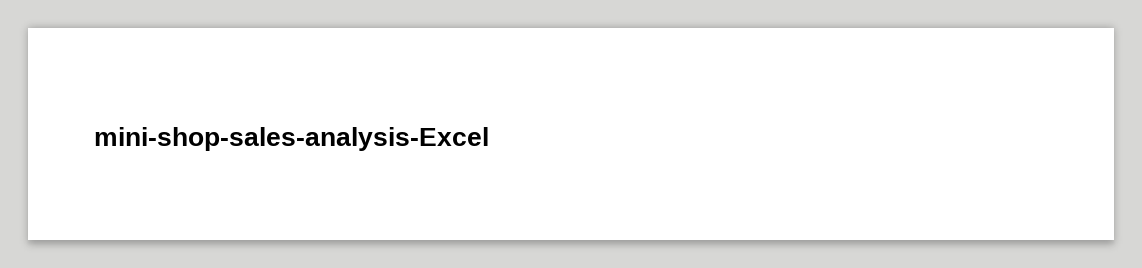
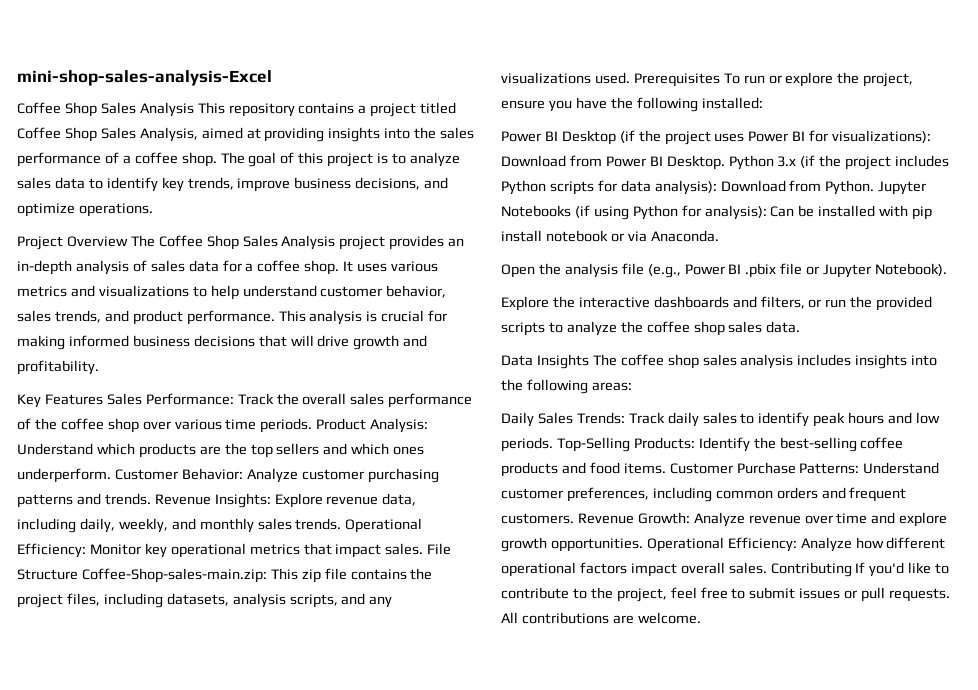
(489, 139) none -> [17,102,457,117] [17,127,475,142] [17,152,460,167] [17,177,449,192] [17,203,153,217] [17,235,465,250] [17,260,439,275] [17,285,447,300] [17,310,448,325] [17,335,428,350] [17,360,99,375] [17,393,473,408] [17,418,429,433] [17,443,425,458] [17,468,439,483] [17,493,417,508] [17,518,423,533] [17,543,452,558] [17,568,433,583] [17,593,393,608] [501,72,914,87] [501,97,763,112] [501,130,932,145] [501,155,950,170] [501,180,927,195] [501,205,933,220] [501,230,719,242] [501,263,948,278] [501,296,933,311] [501,321,801,336] [501,354,938,369] [501,379,632,394] [501,412,941,427] [501,437,904,452] [501,462,940,477] [501,487,907,502] [501,512,948,527] [501,537,946,552] [501,562,950,577] [501,587,951,602] [501,612,701,624] // Coffee Shop Sales Analysis This repository contains a project titled Coffee Shop Sales Analysis, aimed at providing insights into the sales performance of a coffee shop. The goal of this project is to analyze sales data to identify key trends, improve business decisions, and optimize operations. // Project Overview The Coffee Shop Sales Analysis project provides an in-depth analysis of sales data for a coffee shop. It uses various metrics and visualizations to help understand customer behavior, sales trends, and product performance. This analysis is crucial for making informed business decisions that will drive growth and profitability. // Key Features Sales Performance: Track the overall sales performance of the coffee shop over various time periods. Product Analysis: Understand which products are the top sellers and which ones underperform. Customer Behavior: Analyze customer purchasing patterns and trends. Revenue Insights: Explore revenue data, including daily, weekly, and monthly sales trends. Operational Efficiency: Monitor key operational metrics that impact sales. File Structure Coffee-Shop-sales-main.zip: This zip file contains the project files, including datasets, analysis scripts, and any visualizations used. Prerequisites To run or explore the project, ensure you have the following installed: // Power BI Desktop (if the project uses Power BI for visualizations): Download from Power BI Desktop. Python 3.x (if the project includes Python scripts for data analysis): Download from Python. Jupyter Notebooks (if using Python for analysis): Can be installed with pip install notebook or via Anaconda. // Open the analysis file (e.g., Power BI .pbix file or Jupyter Notebook). // Explore the interactive dashboards and filters, or run the provided scripts to analyze the coffee shop sales data. // Data Insights The coffee shop sales analysis includes insights into the following areas: // Daily Sales Trends: Track daily sales to identify peak hours and low periods. Top-Selling Products: Identify the best-selling coffee products and food items. Customer Purchase Patterns: Understand customer preferences, including common orders and frequent customers. Revenue Growth: Analyze revenue over time and explore growth opportunities. Operational Efficiency: Analyze how different operational factors impact overall sales. Contributing If you'd like to contribute to the project, feel free to submit issues or pull requests. All contributions are welcome.

